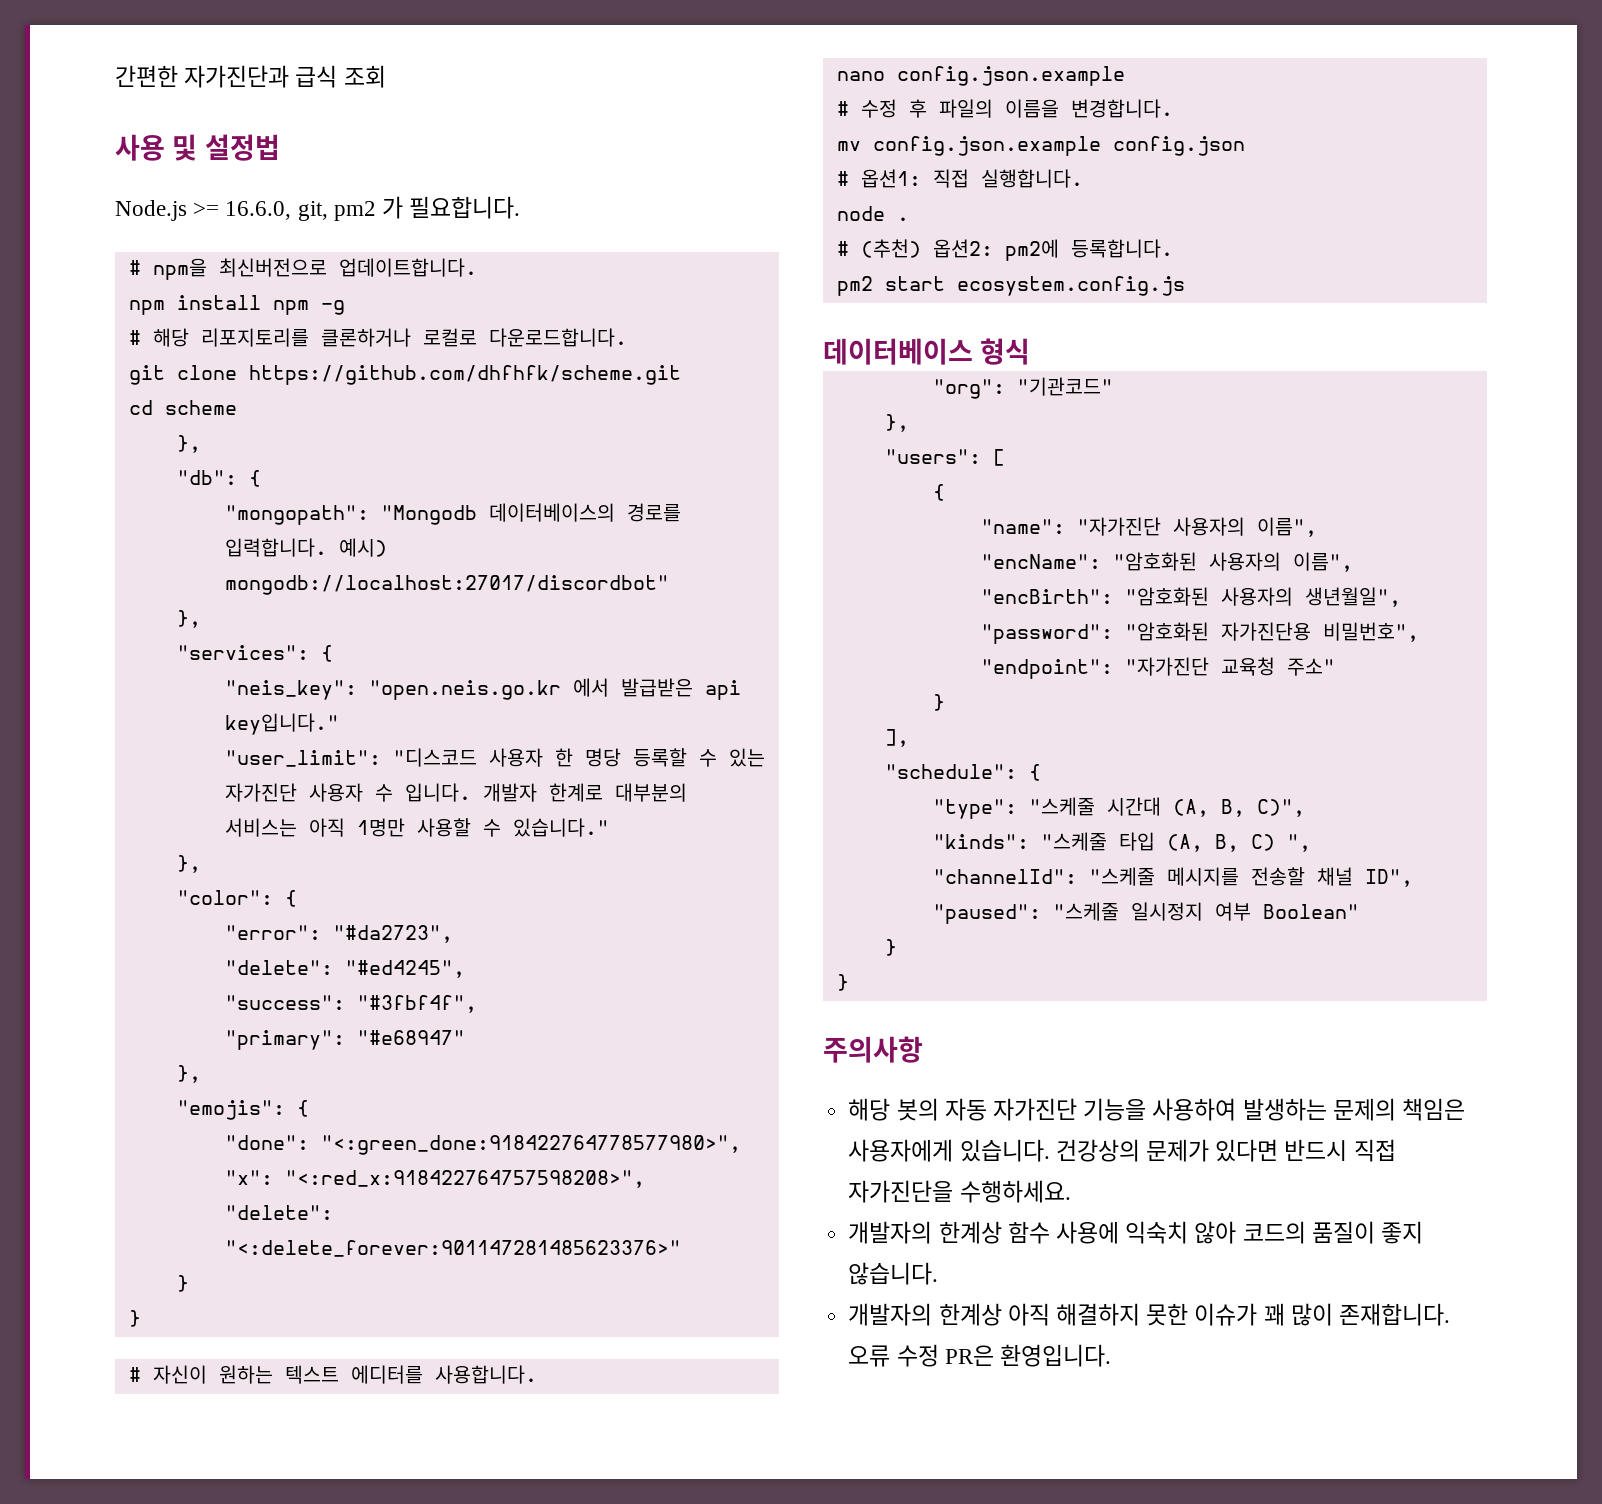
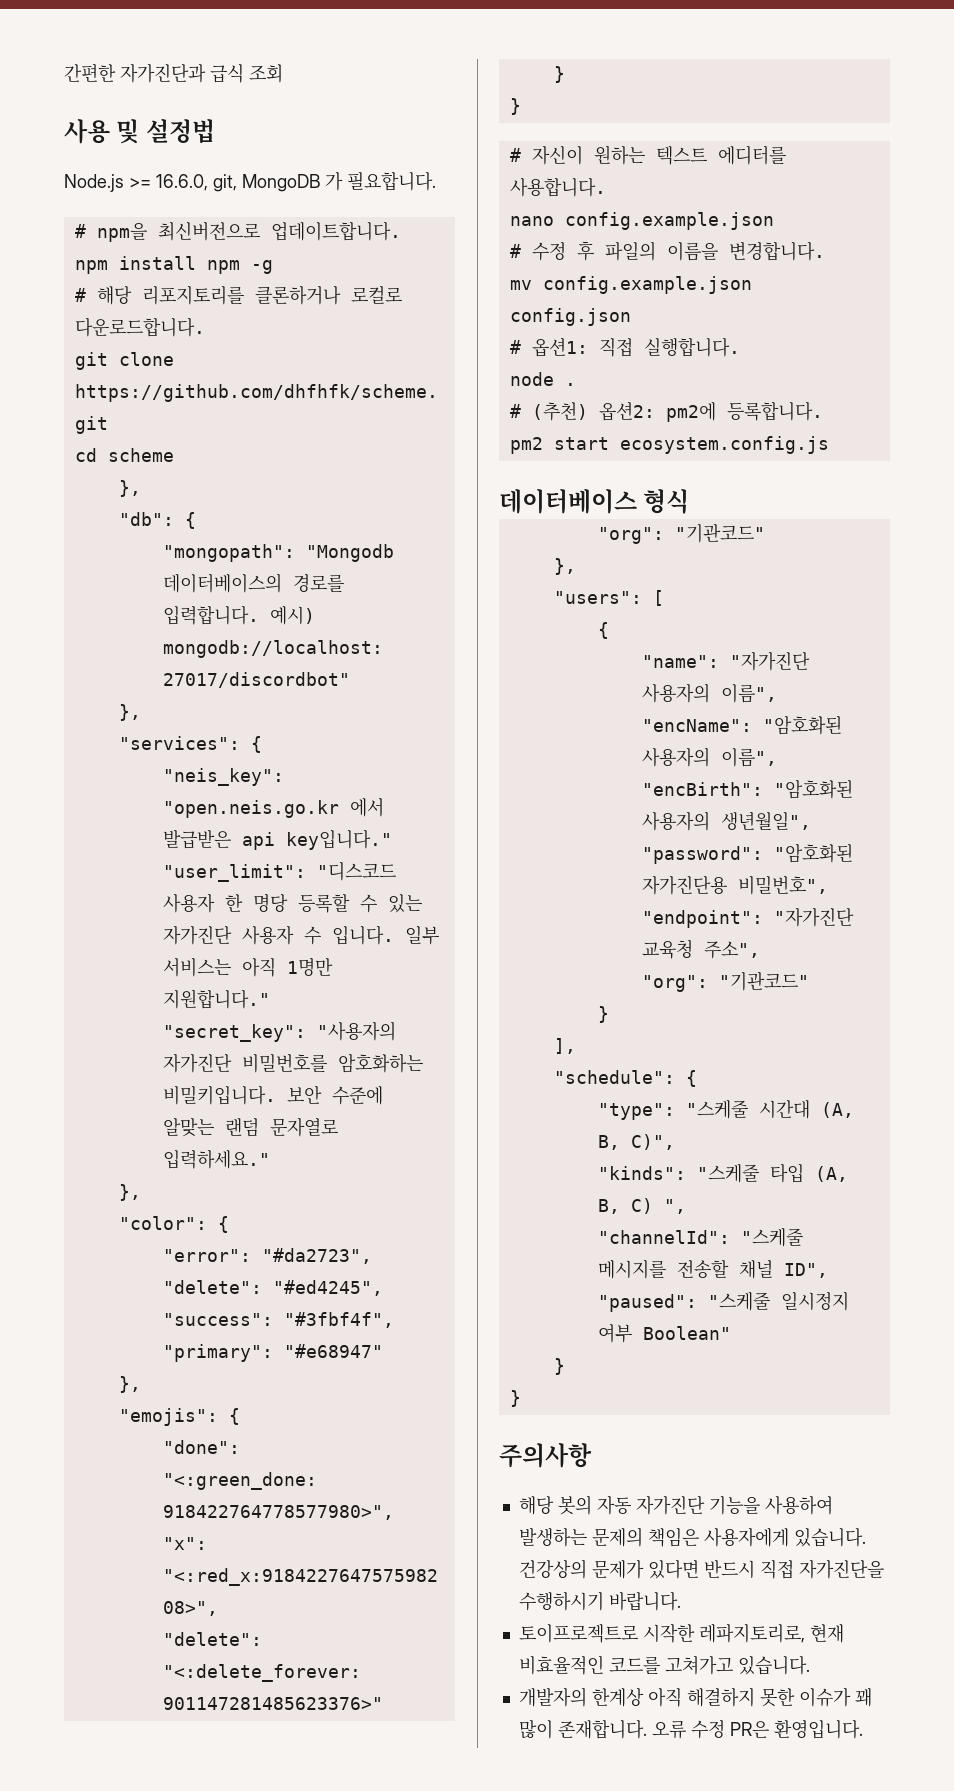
[333,201,376,221] pm2 -> [242,174,320,192] MongoDB
[482,783,687,802] [224,818,609,837] 개발자 한계로 대부분의 서비스는 아직 1명만 사용할 수 있습니다." -> [404,926,439,945] [162,957,333,977] [162,989,270,1009] [162,1021,396,1042] [162,1053,423,1073] [162,1085,383,1105] [162,1117,338,1137] [162,1150,270,1169] 일부 서비스는 아직 1명만 지원합니다." // "secret_key": "사용자의 자가진단 비밀번호를 암호화하는 비밀키입니다. 보안 수준에 알맞는 랜덤 문자열로 입력하세요."
[896,66,1125,86] config.json.example -> [564,212,774,230] config.example.json
[872,136,1101,156] config.json.example -> [542,276,752,294] config.example.json
[1286,658,1335,676] 주소" -> [703,941,760,959] [641,972,809,992] 주소", // "org": "기관코드"
[959,1180,1071,1203] [848,1221,1423,1244] [848,1262,939,1285] 수행하세요. // 개발자의 한계상 함수 사용에 익숙치 않아 코드의 품질이 좋지 않습니다. -> [518,1591,681,1611] [518,1623,844,1643] [518,1655,810,1675] 수행하시기 바랍니다. // 토이프로젝트로 시작한 레파지토리로, 현재 비효율적인 코드를 고쳐가고 있습니다.

